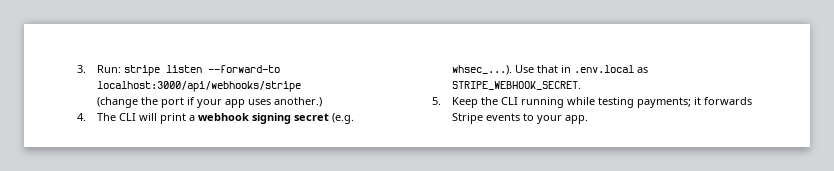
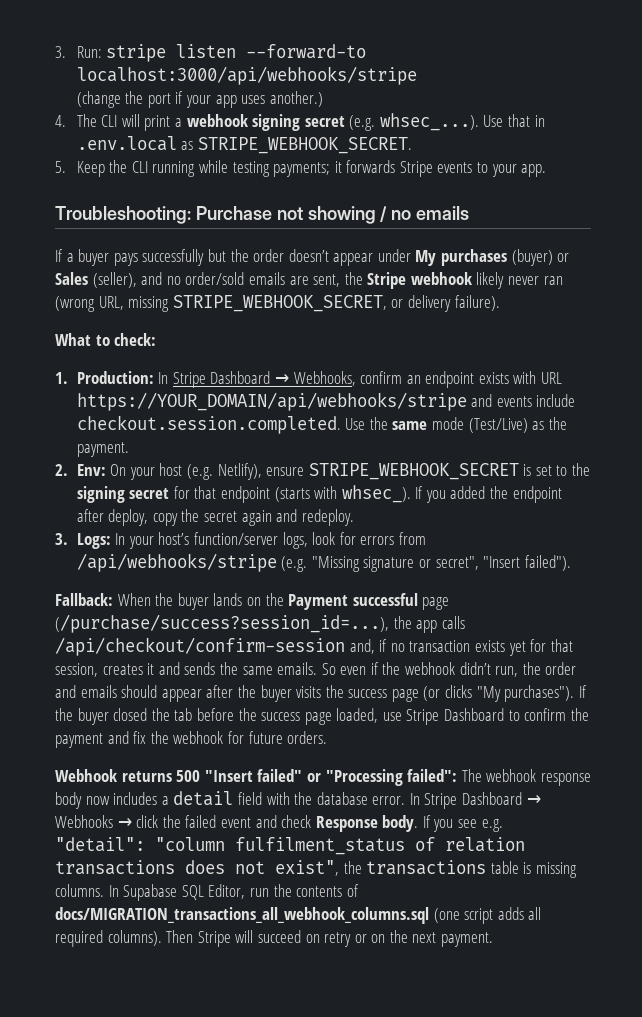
(588, 119) none -> [55,206,470,224] [55,249,570,266] [55,272,563,289] [55,295,500,312] [55,333,157,346] [55,371,563,388] [76,392,576,411] [76,415,567,434] [76,442,129,457] [55,463,591,480] [76,485,562,503] [76,509,354,526] [55,532,426,549] [76,553,571,572] [55,593,450,610] [55,614,465,633] [55,637,573,656] [55,662,577,677] [55,685,587,702] [55,708,589,725] [55,731,328,748] [55,769,591,786] [55,791,541,809] [55,815,503,832] [55,837,525,855] [55,860,577,878] [55,884,359,901] [55,907,542,924] [55,930,494,947] // Troubleshooting: Purchase not showing / no emails // If a buyer pays successfully but the order doesn’t appear under My purchases (buyer) or Sales (seller), and no order/sold emails are sent, the Stripe webhook likely never ran (wrong URL, missing STRIPE_WEBHOOK_SECRET, or delivery failure). // What to check: // 1. Production: In Stripe Dashboard → Webhooks, confirm an endpoint exists with URL https://YOUR_DOMAIN/api/webhooks/stripe and events include checkout.session.completed. Use the same mode (Test/Live) as the payment. // 2. Env: On your host (e.g. Netlify), ensure STRIPE_WEBHOOK_SECRET is set to the signing secret for that endpoint (starts with whsec_). If you added the endpoint after deploy, copy the secret again and redeploy. // 3. Logs: In your host’s function/server logs, look for errors from /api/webhooks/stripe (e.g. "Missing signature or secret", "Insert failed"). // Fallback: When the buyer lands on the Payment successful page (/purchase/success?session_id=...), the app calls /api/checkout/confirm-session and, if no transaction exists yet for that session, creates it and sends the same emails. So even if the webhook didn’t run, the order and emails should appear after the buyer visits the success page (or clicks "My purchases"). If the buyer closed the tab before the success page loaded, use Stripe Dashboard to confirm the payment and fix the webhook for future orders. // Webhook returns 500 "Insert failed" or "Processing failed": The webhook response body now includes a detail field with the database error. In Stripe Dashboard → Webhooks → click the failed event and check Response body. If you see e.g. "detail": "column fulfilment_status of relation transactions does not exist", the transactions table is missing columns. In Supabase SQL Editor, run the contents of docs/MIGRATION_transactions_all_webhook_columns.sql (one script adds all required columns). Then Stripe will succeed on retry or on the next payment.

